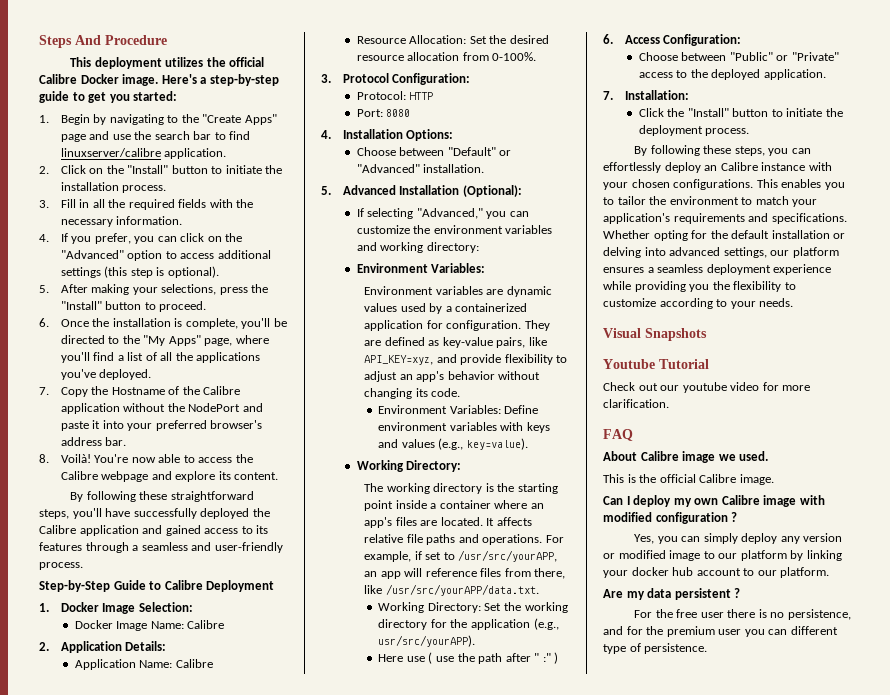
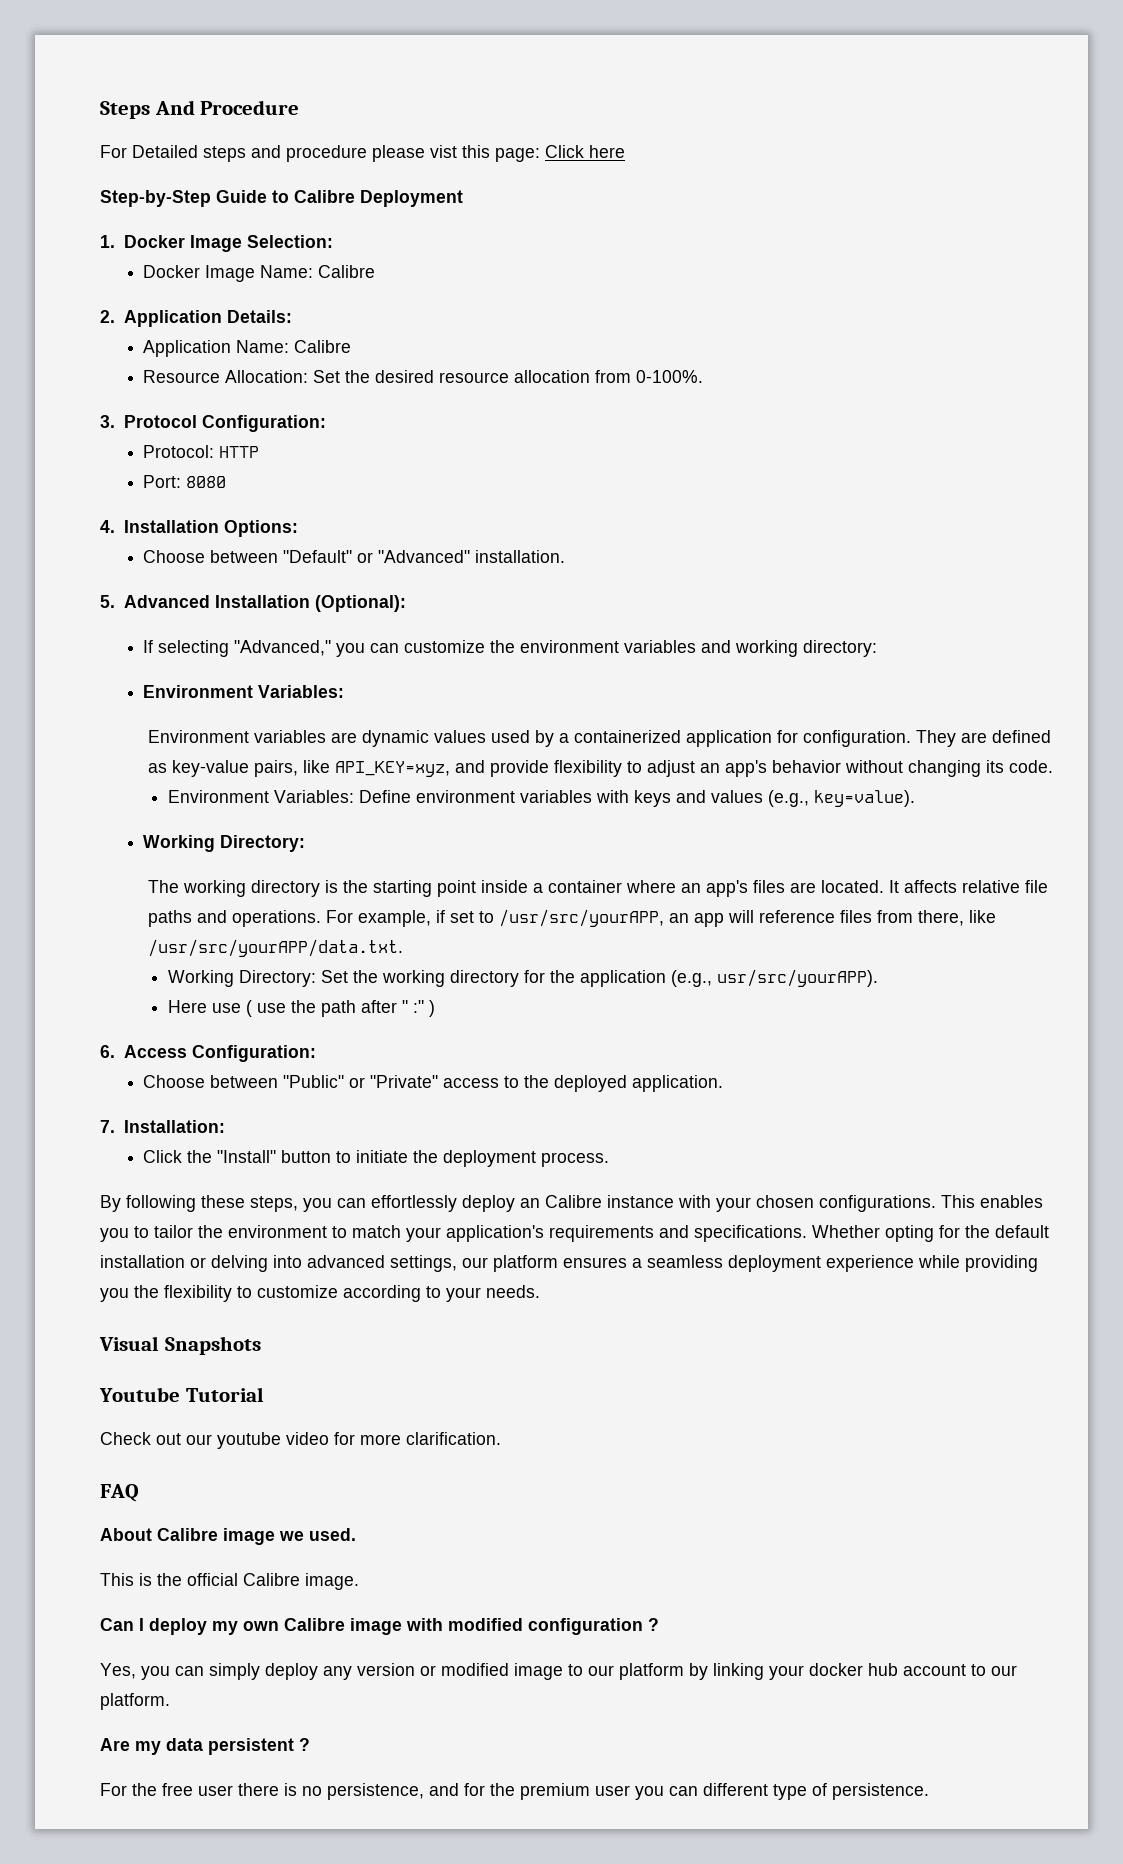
[70,57,265,69] [39,74,279,86] [39,91,178,103] [39,114,277,125] [60,131,251,142] [60,148,227,159] [39,165,283,174] [60,182,167,193] [39,199,254,210] [60,216,183,227] [39,233,243,244] [60,250,271,261] [60,266,219,278] [39,284,269,295] [60,301,207,312] [39,318,287,329] [60,335,269,346] [60,352,261,363] [60,369,152,380] [39,386,241,397] [60,403,263,414] [60,420,263,431] [60,437,127,446] [39,454,253,463] [60,471,279,482] [70,491,254,502] [39,508,270,519] [39,525,269,536] [39,542,283,553] [39,562,83,570] This deployment utilizes the official Calibre Docker image. Here's a step-by-step guide to get you started: // 1. Begin by navigating to the "Create Apps" page and use the search bar to find linuxserver/calibre application. // 2. Click on the "Install" button to initiate the installation process. // 3. Fill in all the required fields with the necessary information. // 4. If you prefer, you can click on the "Advanced" option to access additional settings (this step is optional). // 5. After making your selections, press the "Install" button to proceed. // 6. Once the installation is complete, you'll be directed to the "My Apps" page, where you'll find a list of all the applications you've deployed. // 7. Copy the Hostname of the Calibre application without the NodePort and paste it into your preferred browser's address bar. // 8. Voilà! You're now able to access the Calibre webpage and explore its content. // By following these straightforward steps, you'll have successfully deployed the Calibre application and gained access to its features through a seamless and user-friendly process. -> [100,145,625,162] For Detailed steps and procedure please vist this page: Click here

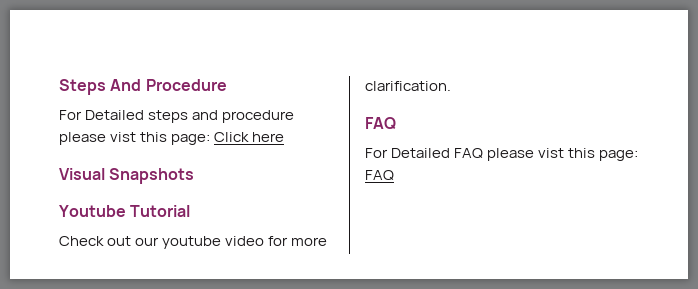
[100,190,463,207] [100,235,334,252] [143,265,376,282] [100,310,293,327] [143,340,352,357] [143,370,704,383] [100,415,327,432] [143,445,260,458] [143,475,227,488] [100,520,299,537] [143,550,566,563] [100,595,407,612] [143,640,878,657] [143,685,345,698] [148,730,1052,747] [148,760,1054,777] [167,790,915,807] [143,835,306,852] [148,880,1049,897] [148,909,997,927] [148,939,404,957] [167,969,878,987] [167,1000,435,1017] [100,1045,317,1062] [143,1075,724,1092] [100,1120,226,1133] [143,1150,610,1167] [100,1195,1043,1212] [100,1225,1049,1242] [100,1255,1038,1272] [100,1285,540,1302] // Step-by-Step Guide to Calibre Deployment // 1. Docker Image Selection: // Docker Image Name: Calibre // 2. Application Details: // Application Name: Calibre // Resource Allocation: Set the desired resource allocation from 0-100%. // 3. Protocol Configuration: // Protocol: HTTP // Port: 8080 // 4. Installation Options: // Choose between "Default" or "Advanced" installation. // 5. Advanced Installation (Optional): // If selecting "Advanced," you can customize the environment variables and working directory: // Environment Variables: // Environment variables are dynamic values used by a containerized application for configuration. They are defined as key-value pairs, like API_KEY=xyz, and provide flexibility to adjust an app's behavior without changing its code. // Environment Variables: Define environment variables with keys and values (e.g., key=value). // Working Directory: // The working directory is the starting point inside a container where an app's files are located. It affects relative file paths and operations. For example, if set to /usr/src/yourAPP, an app will reference files from there, like /usr/src/yourAPP/data.txt. // Working Directory: Set the working directory for the application (e.g., usr/src/yourAPP). // Here use ( use the path after " :" ) // 6. Access Configuration: // Choose between "Public" or "Private" access to the deployed application. // 7. Installation: // Click the "Install" button to initiate the deployment process. // By following these steps, you can effortlessly deploy an Calibre instance with your chosen configurations. This enables you to tailor the environment to match your application's requirements and specifications. Whether opting for the default installation or delving into advanced settings, our platform ensures a seamless deployment experience while providing you the flexibility to customize according to your needs. -> (285, 137) none
[100,1528,356,1545] [100,1573,359,1590] [100,1618,659,1635] [100,1663,1017,1680] [100,1693,170,1710] [100,1738,310,1755] [100,1783,929,1800] About Calibre image we used. // This is the official Calibre image. // Can I deploy my own Calibre image with modified configuration ? // Yes, you can simply deploy any version or modified image to our platform by linking your docker hub account to our platform. // Are my data persistent ? // For the free user there is no persistence, and for the premium user you can different type of persistence. -> [365,148,639,161] [365,170,394,181] For Detailed FAQ please vist this page: FAQ

